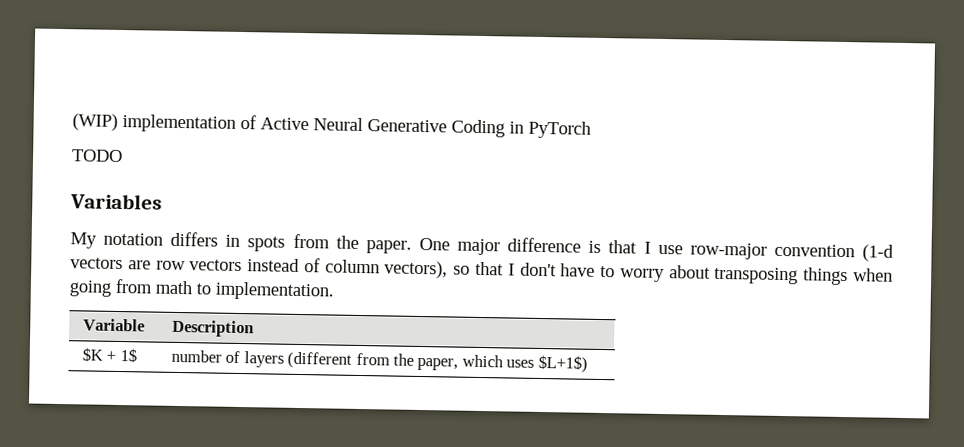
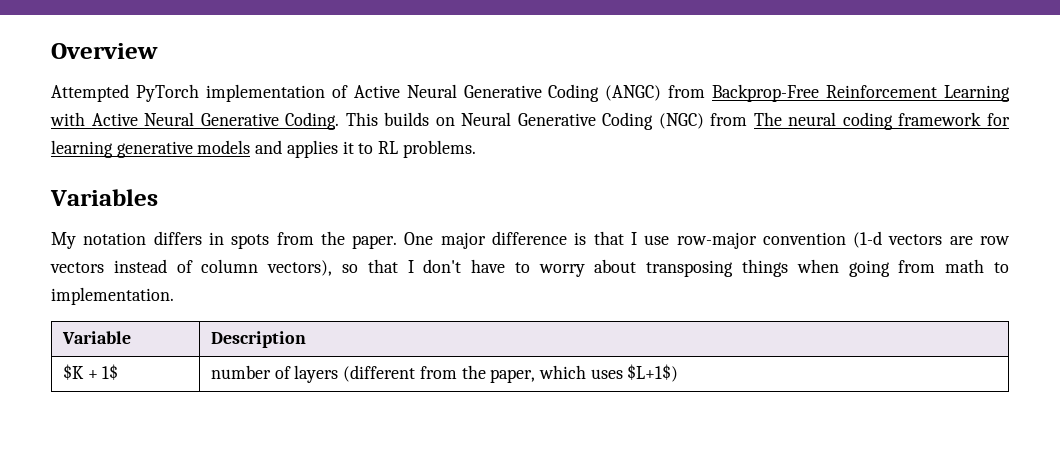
[72,113,118,131] (WIP) -> [51,43,158,59] [51,84,199,102] Overview // Attempted PyTorch
[509,120,591,139] [71,149,123,163] in PyTorch // TODO -> [605,84,1010,102] [50,112,1010,130] [51,140,476,158] (ANGC) from Backprop-Free Reinforcement Learning with Active Neural Generative Coding. This builds on Neural Generative Coding (NGC) from The neural coding framework for learning generative models and applies it to RL problems.

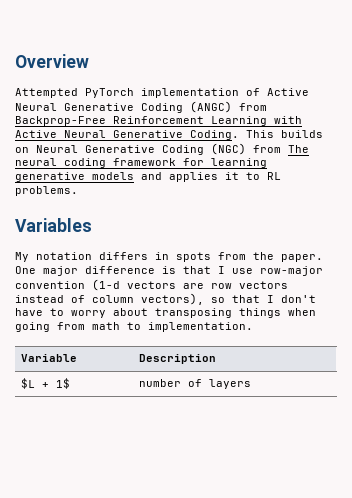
[62,364,84,380] $K -> [21,378,36,389] $L
[343,364,679,383] (different from the paper, which uses $L+1$) -> (252, 384) none

